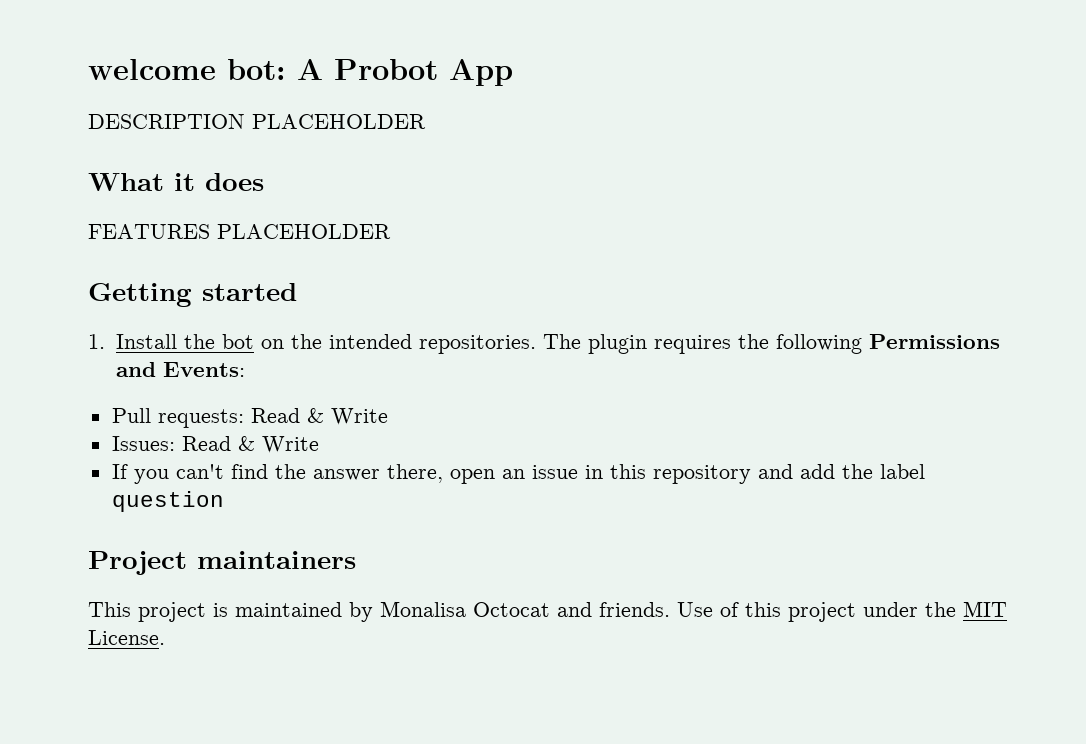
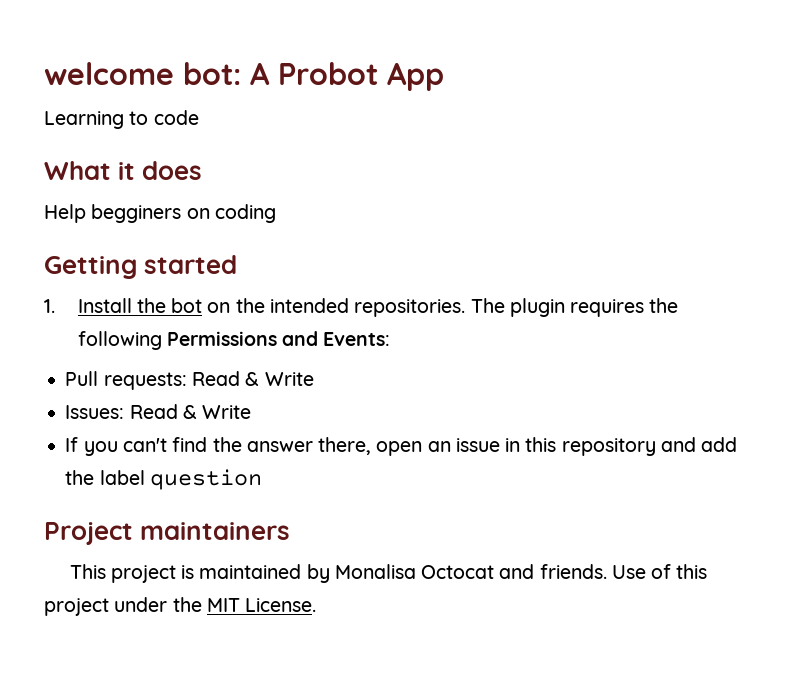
[88,114,426,129] DESCRIPTION PLACEHOLDER -> [44,110,199,129] Learning to code
[88,224,391,239] FEATURES PLACEHOLDER -> [44,204,276,223] Help begginers on coding

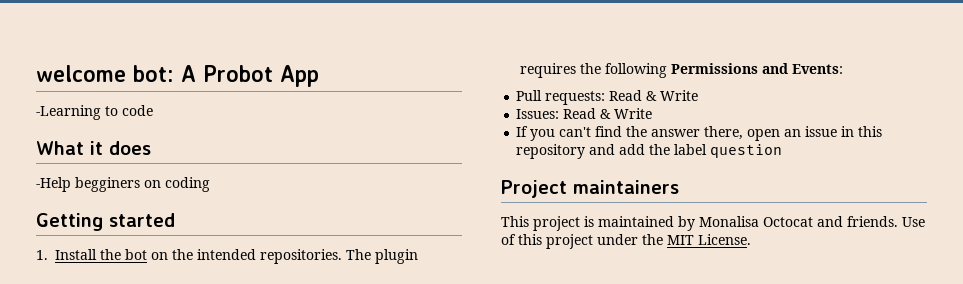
[44,111,124,129] Learning -> [36,105,101,120] -Learning
[44,204,86,223] Help -> [36,177,71,192] -Help

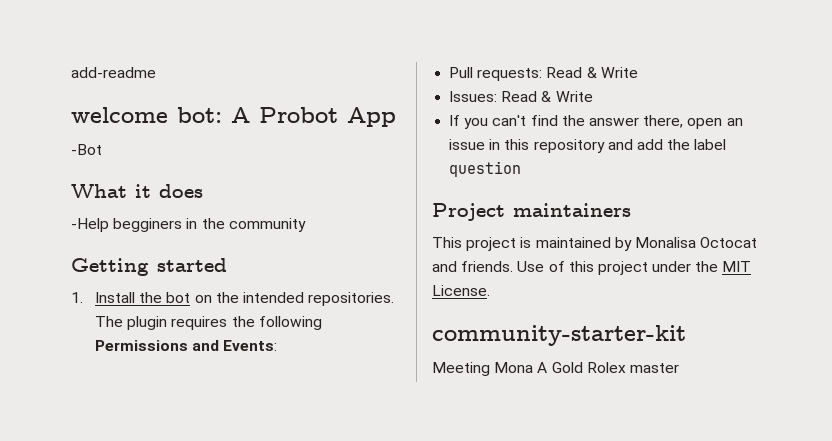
(36, 73) none -> [71,67,156,78] add-readme //
[36,105,153,120] -Learning to code -> [71,144,102,155] -Bot
[144,177,210,192] on coding -> [186,218,306,232] in the community
(751, 239) none -> [432,325,686,346] [432,362,679,376] // community-starter-kit // Meeting Mona A Gold Rolex master

